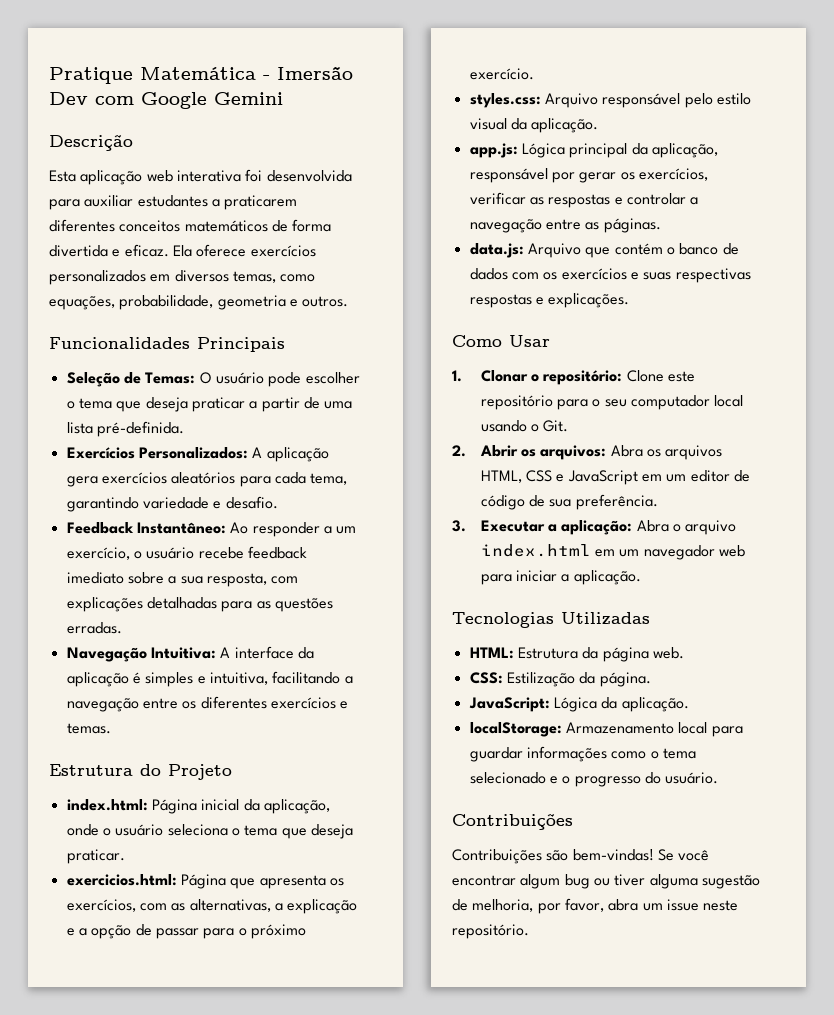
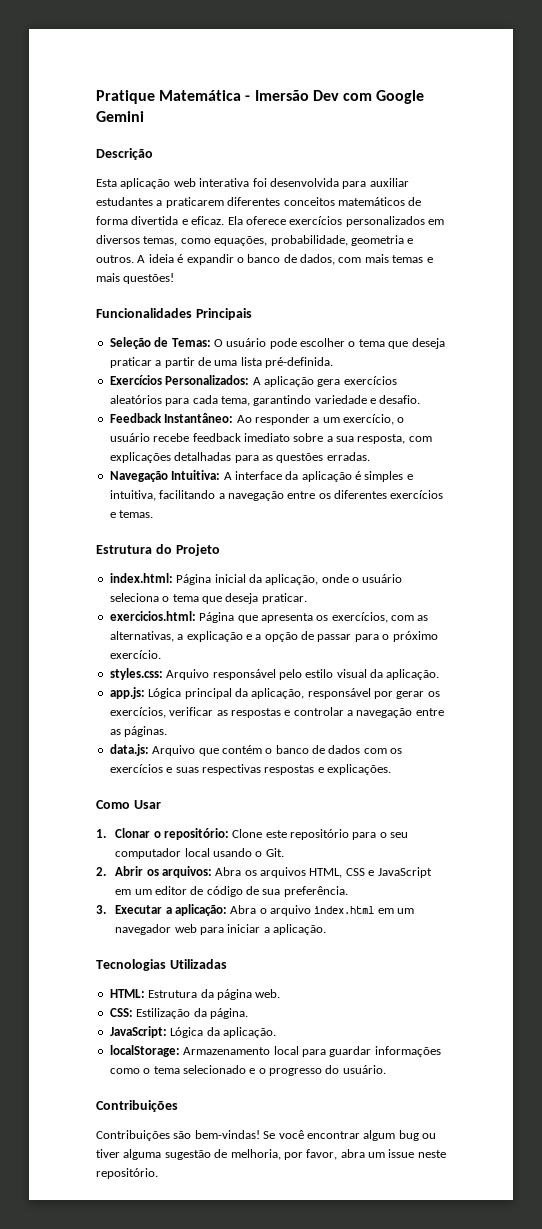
(349, 301) none -> [137,254,433,265] [96,273,175,284] A ideia é expandir o banco de dados, com mais temas e mais questões!

